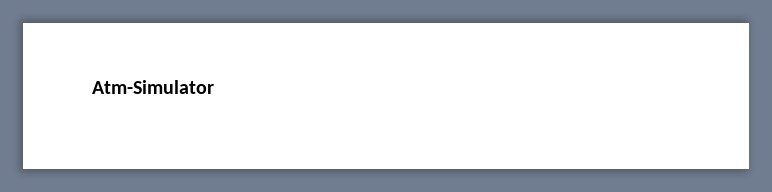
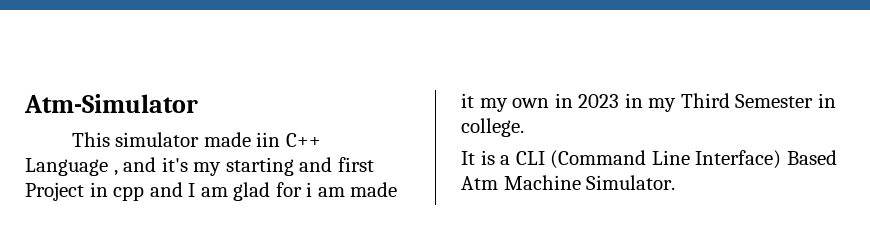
(214, 87) none -> [71,132,321,147] [25,157,374,176] [25,182,398,201] [461,93,836,112] [461,118,524,137] [461,150,837,169] [461,175,676,190] // This simulator made iin C++ Language , and it's my starting and first Project in cpp and I am glad for i am made it my own in 2023 in my Third Semester in college. // It is a CLI (Command Line Interface) Based Atm Machine Simulator.

